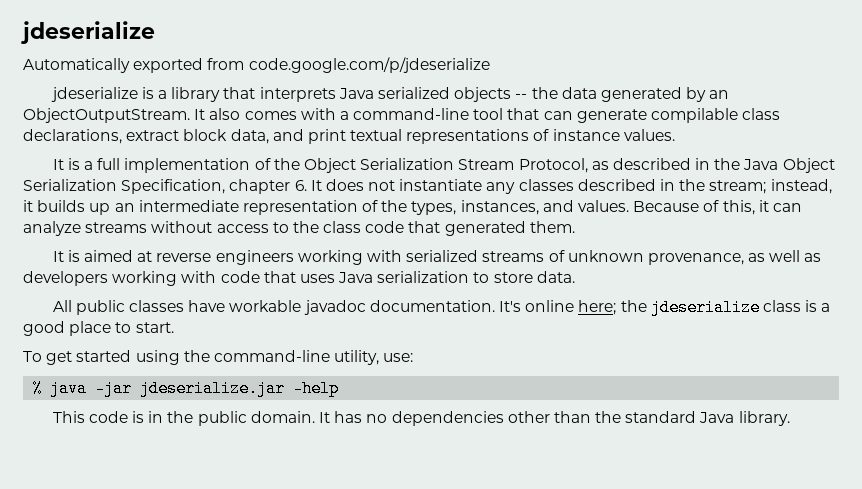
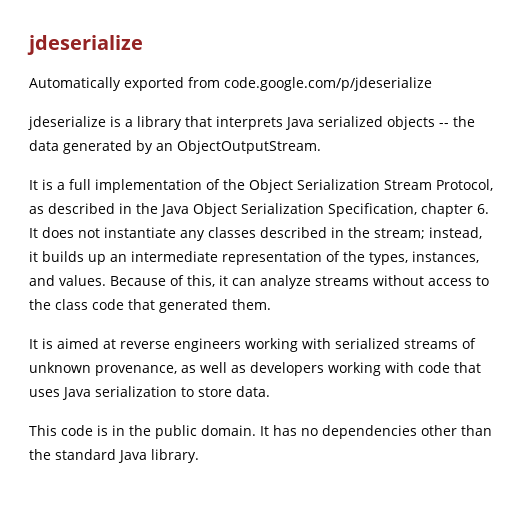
[194,108,781,123] [23,129,675,144] It also comes with a command-line tool that can generate compilable class declarations, extract block data, and print textual representations of instance values. -> (321, 147) none
[52,299,831,316] [23,321,174,336] [23,350,414,365] [32,380,340,397] // All public classes have workable javadoc documentation. It's online here; the jdeserialize class is a good place to start. // To get started using the command-line utility, use: // % java -jar jdeserialize.jar -help -> (270, 391) none

